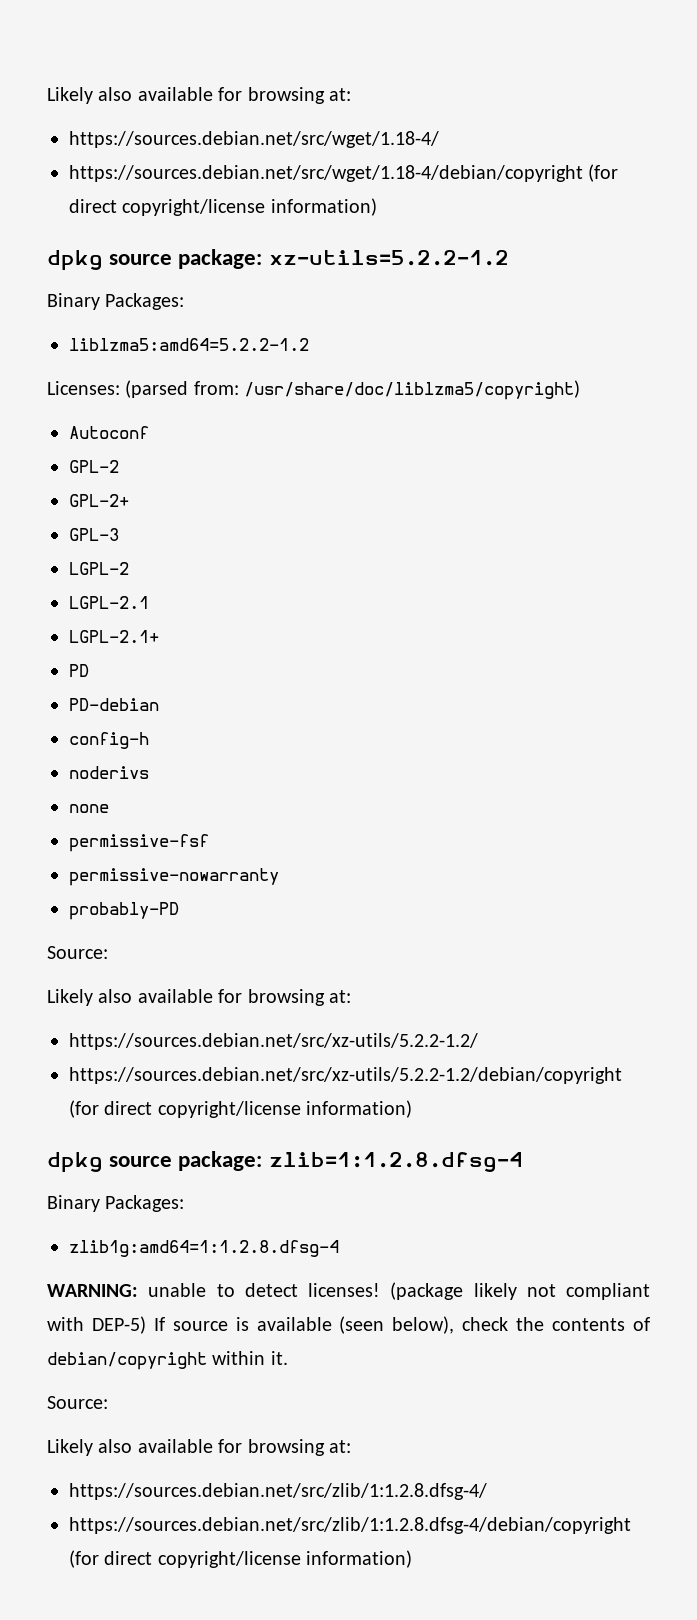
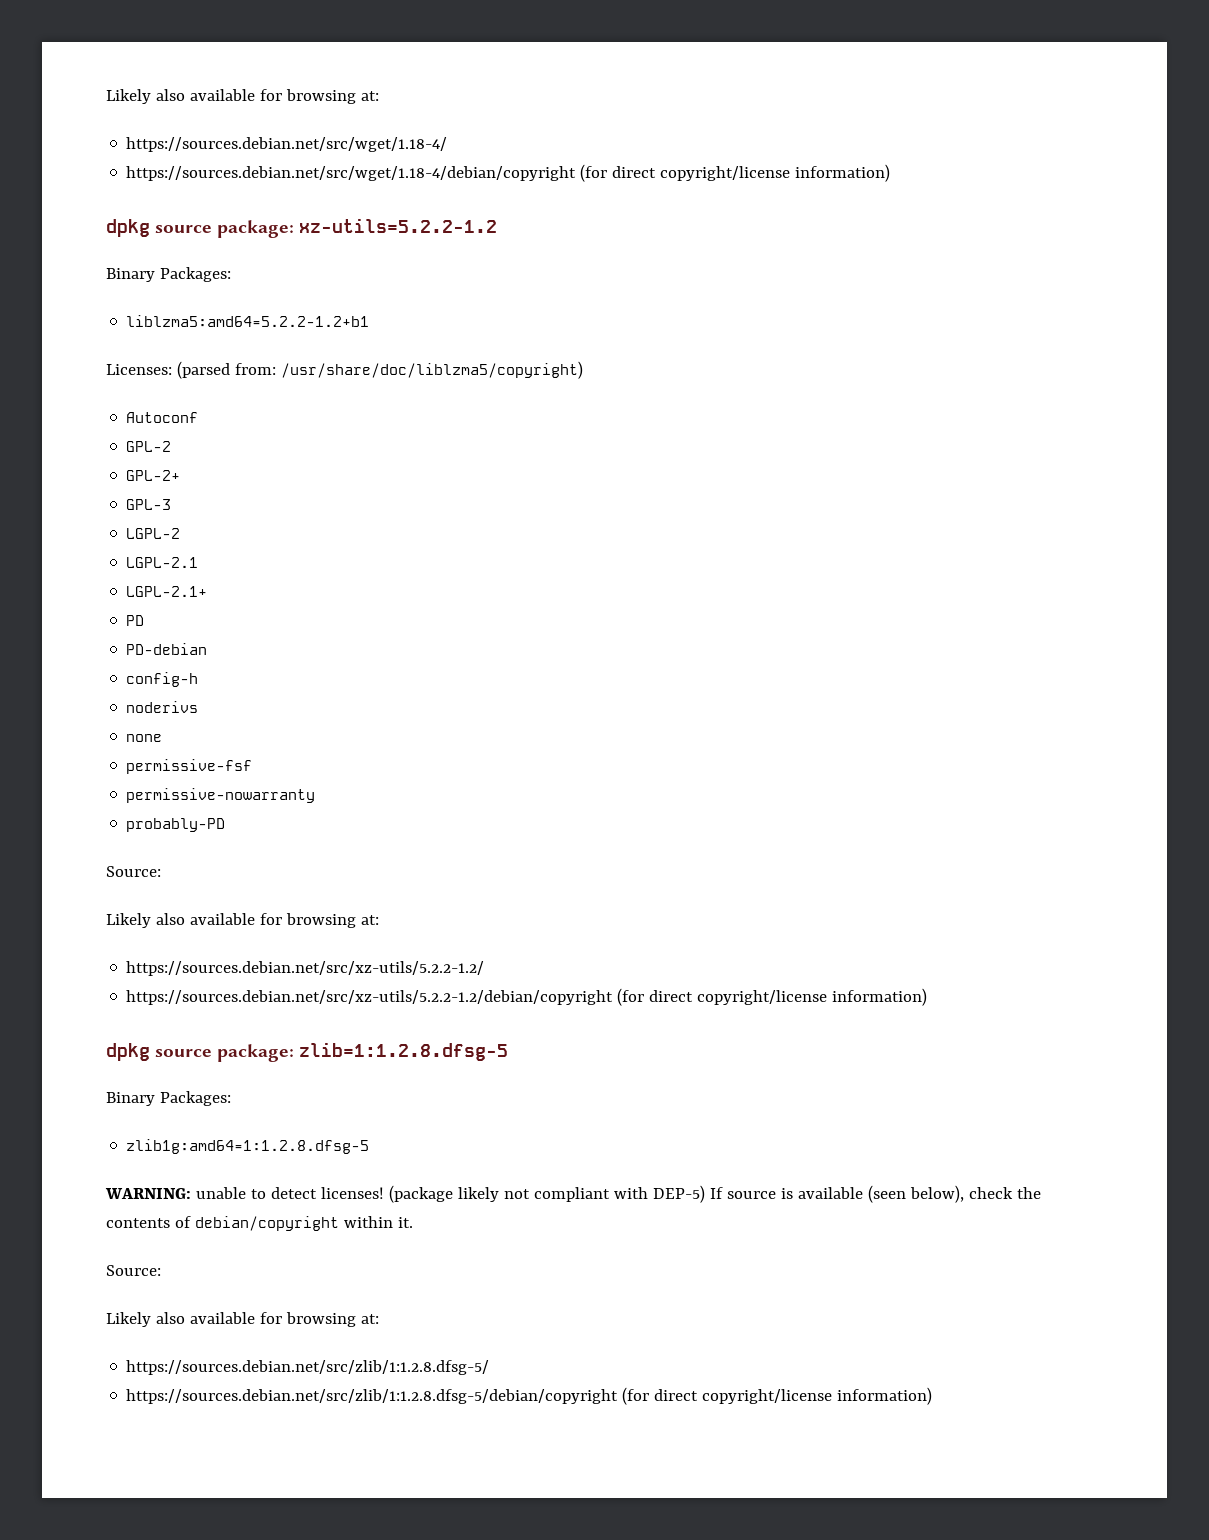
[69,338,309,351] liblzma5:amd64=5.2.2-1.2 -> [126,315,370,327] liblzma5:amd64=5.2.2-1.2+b1
[268,1152,523,1172] [47,1195,185,1212] [69,1240,339,1257] zlib=1:1.2.8.dfsg-4 // Binary Packages: // zlib1g:amd64=1:1.2.8.dfsg-4 -> [299,1042,509,1061] [106,1091,231,1106] [126,1139,370,1154] zlib=1:1.2.8.dfsg-5 // Binary Packages: // zlib1g:amd64=1:1.2.8.dfsg-5
[69,1483,487,1500] [69,1517,631,1534] https://sources.debian.net/src/zlib/1:1.2.8.dfsg-4/ // https://sources.debian.net/src/zlib/1:1.2.8.dfsg-4/debian/copyright -> [126,1360,490,1375] [126,1389,619,1404] https://sources.debian.net/src/zlib/1:1.2.8.dfsg-5/ // https://sources.debian.net/src/zlib/1:1.2.8.dfsg-5/debian/copyright

